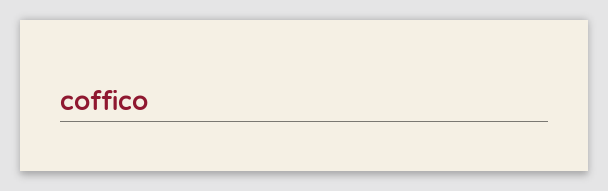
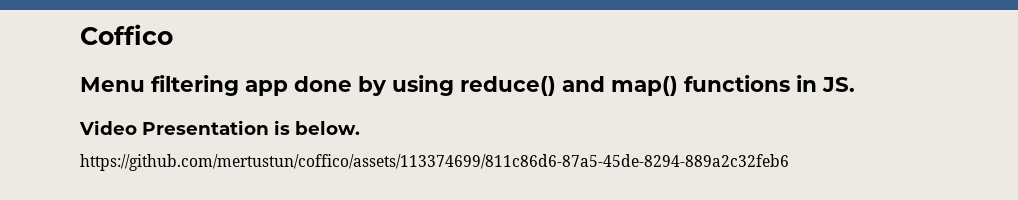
[60,89,148,110] coffico -> [80,24,173,45] [80,75,855,96] [79,120,360,135] [80,154,789,171] Coffico // Menu filtering app done by using reduce() and map() functions in JS. // Video Presentation is below. // https://github.com/mertustun/coffico/assets/113374699/811c86d6-87a5-45de-8294-889a2c32feb6

